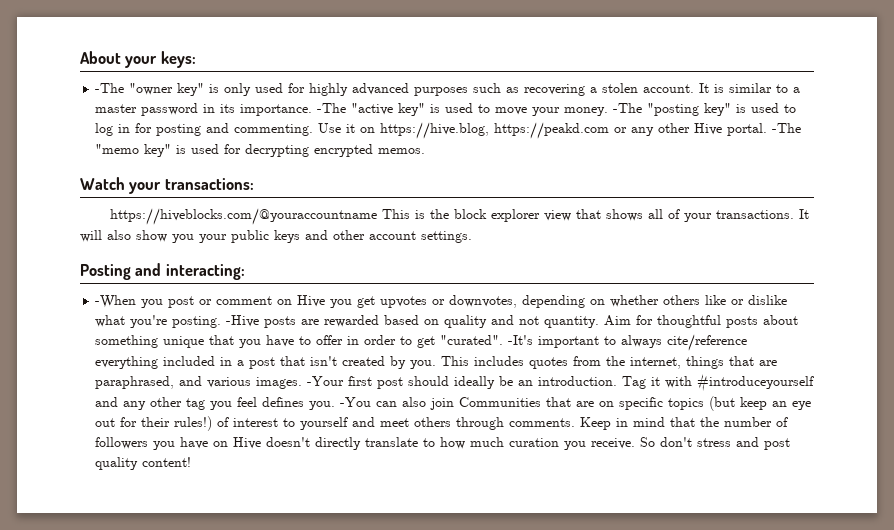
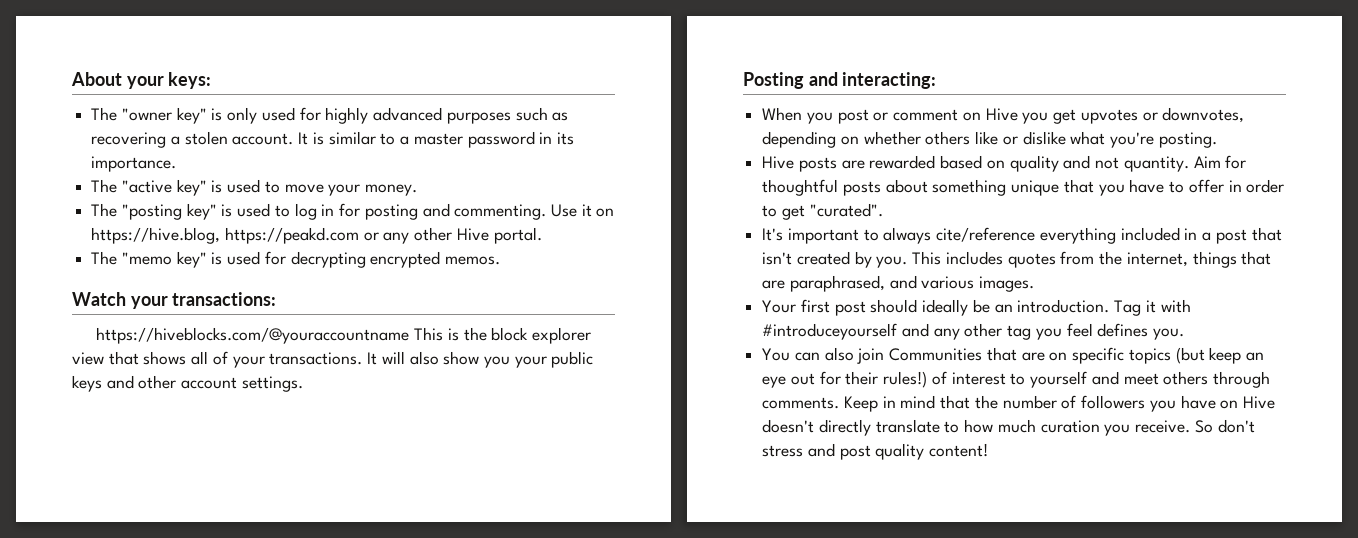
[95,83,125,93] -The -> [91,107,118,121] The
[317,103,347,113] -The -> [91,179,118,193] // The
[613,103,643,113] -The -> [91,203,118,217] // The
[772,123,802,133] -The -> [91,251,118,265] // The
[95,295,137,308] -When -> [762,107,803,121] When
[226,315,260,327] -Hive -> [762,156,795,169] // Hive
[508,335,534,345] -It's -> [762,228,784,241] // It's
[307,376,345,386] -Your -> [762,300,797,313] // Your
[340,397,372,407] -You -> [762,348,791,361] // You

